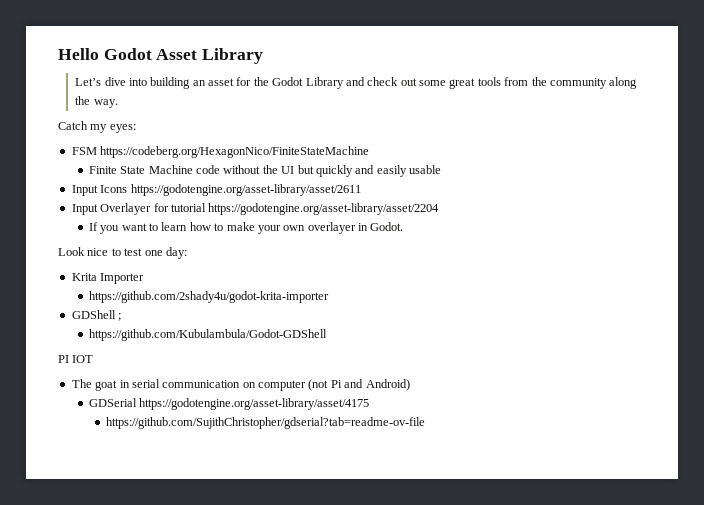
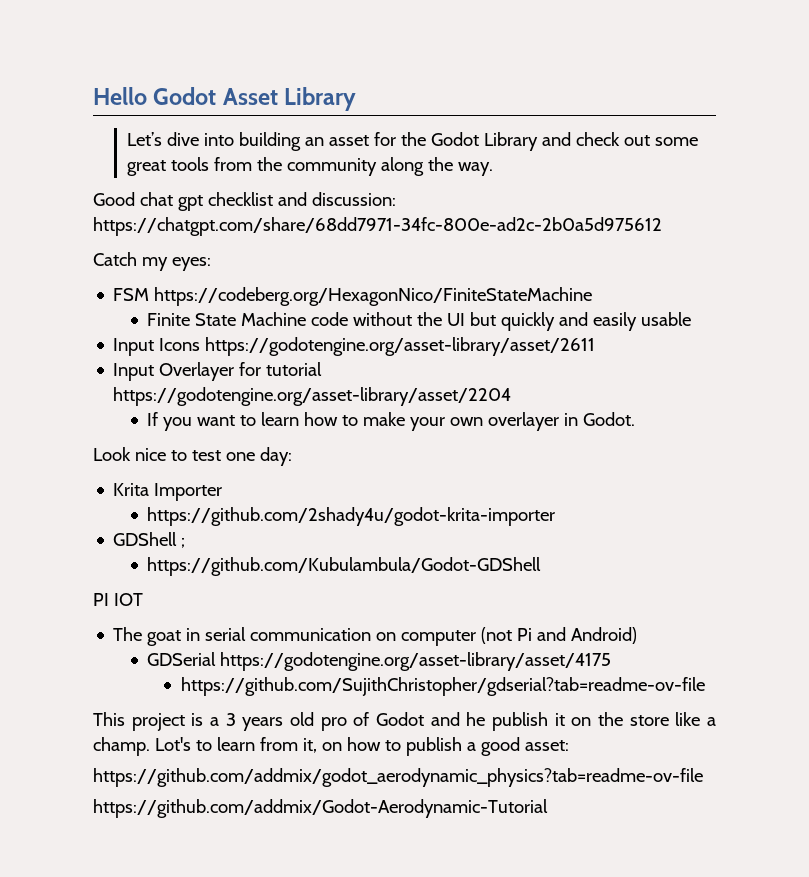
(118, 103) none -> [93,192,396,211] [93,217,662,236] // Good chat gpt checklist and discussion: https://chatgpt.com/share/68dd7971-34fc-800e-ad2c-2b0a5d975612
(426, 423) none -> [93,712,716,731] [93,737,569,756] [93,768,703,787] [93,799,548,818] // This project is a 3 years old pro of Godot and he publish it on the store like a champ. Lot's to learn from it, on how to publish a good asset: // https://github.com/addmix/godot_aerodynamic_physics?tab=readme-ov-file // https://github.com/addmix/Godot-Aerodynamic-Tutorial

